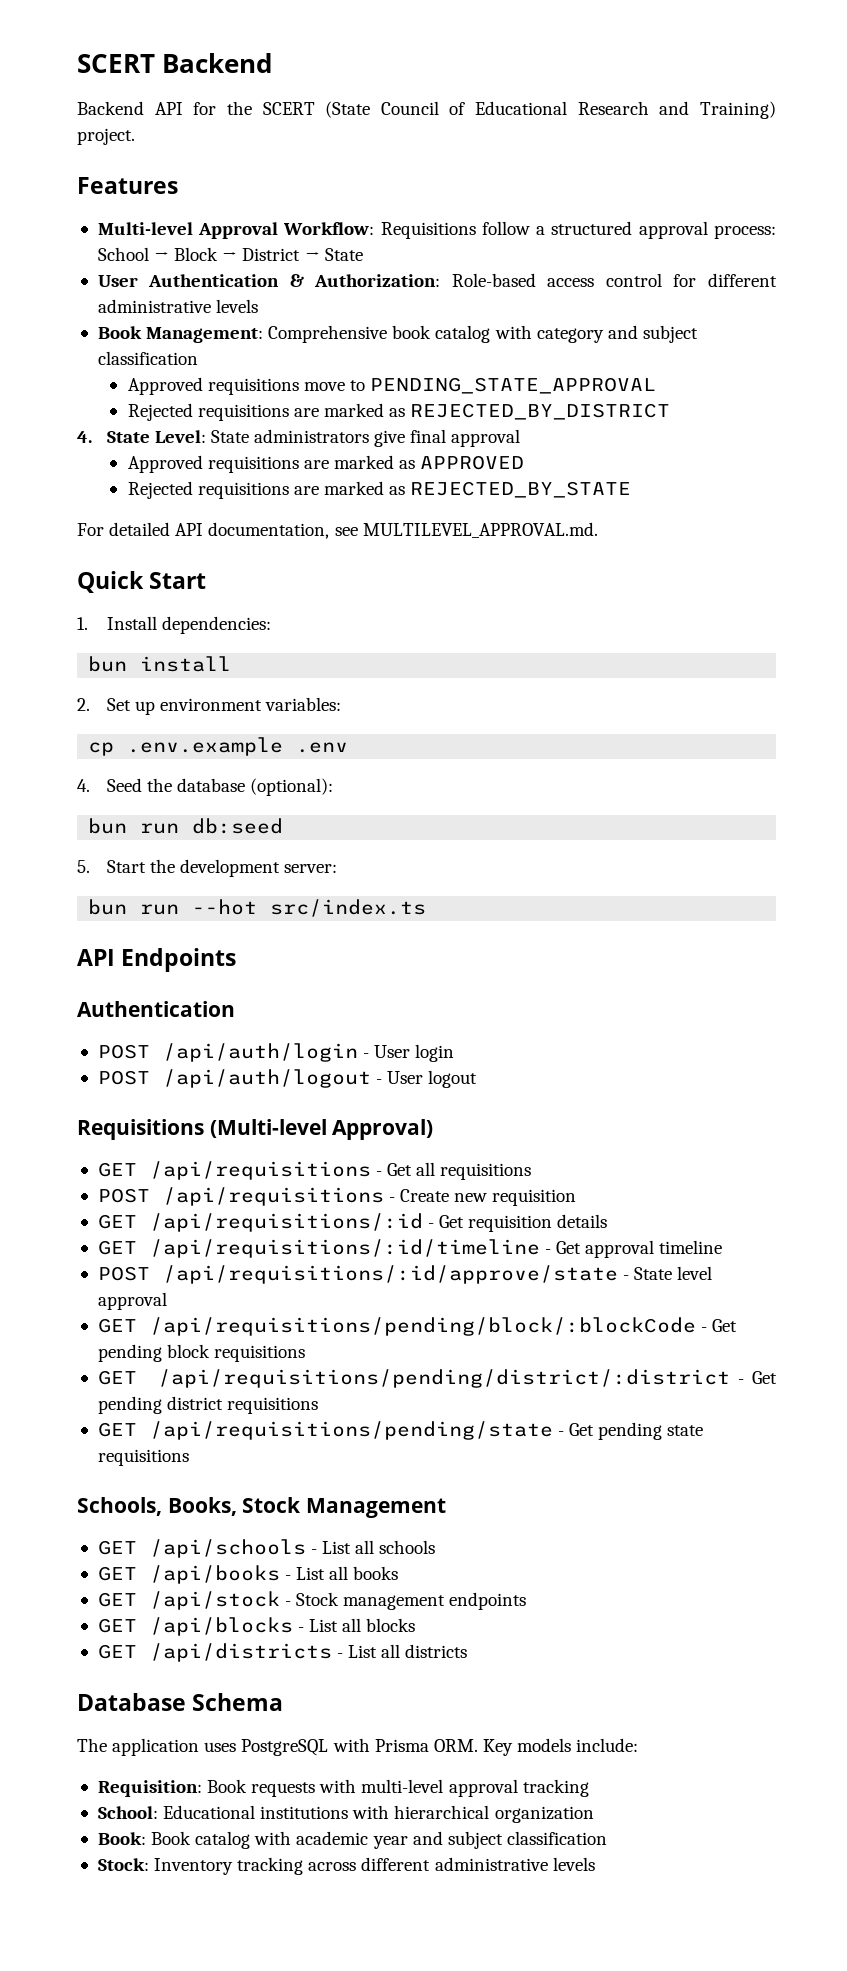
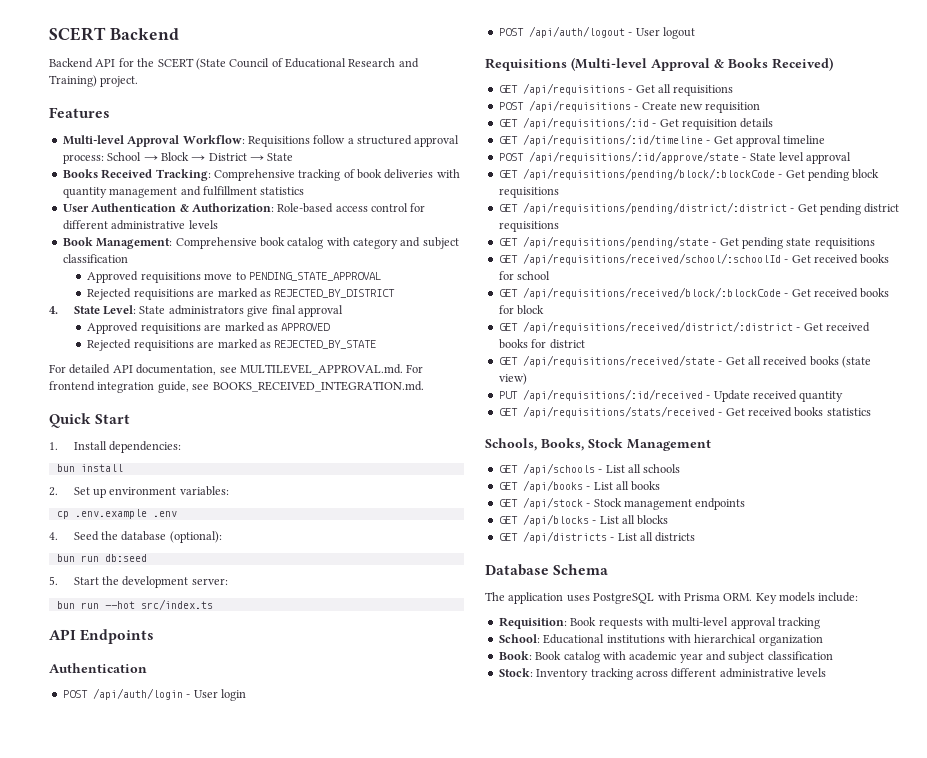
(363, 254) none -> [62,169,460,181] [62,186,305,198] // Books Received Tracking: Comprehensive tracking of book deliveries with quantity management and fulfillment statistics
(598, 530) none -> [406,364,424,373] [49,381,424,393] For frontend integration guide, see BOOKS_RECEIVED_INTEGRATION.md.
[332,1119,434,1140] Approval) -> [651,57,833,71] Approval & Books Received)
(189, 1457) none -> [498,253,890,265] [498,271,551,280] [498,287,890,299] [498,305,545,315] [498,321,870,333] [498,339,585,349] [498,355,871,368] [498,373,527,385] [498,389,844,402] [498,406,871,418] // GET /api/requisitions/received/school/:schoolId - Get received books for school // GET /api/requisitions/received/block/:blockCode - Get received books for block // GET /api/requisitions/received/district/:district - Get received books for district // GET /api/requisitions/received/state - Get all received books (state view) // PUT /api/requisitions/:id/received - Update received quantity // GET /api/requisitions/stats/received - Get received books statistics

